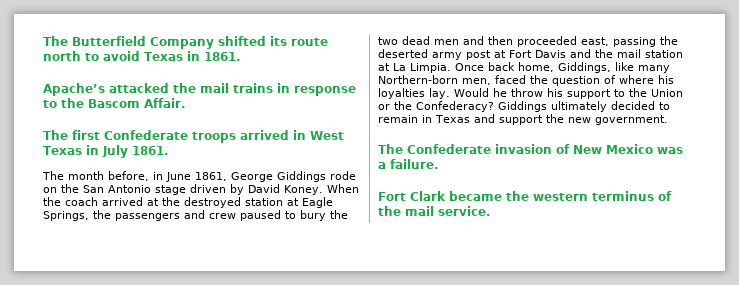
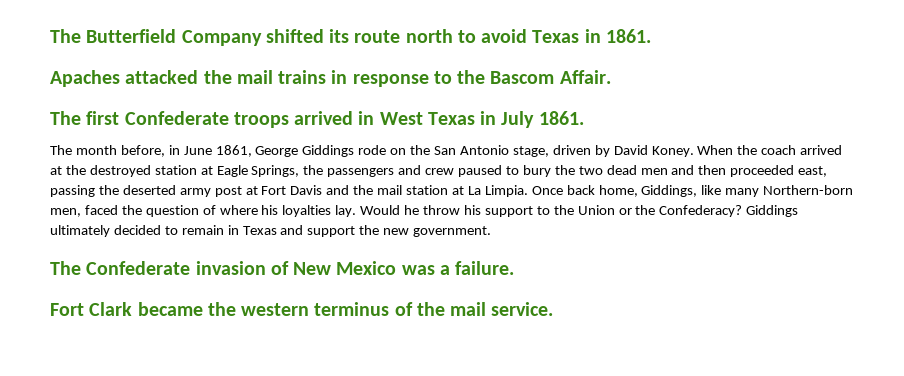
[43,83,105,96] Apache’s -> [50,70,120,87] Apaches
[155,185,186,195] stage -> [512,146,549,157] stage,

